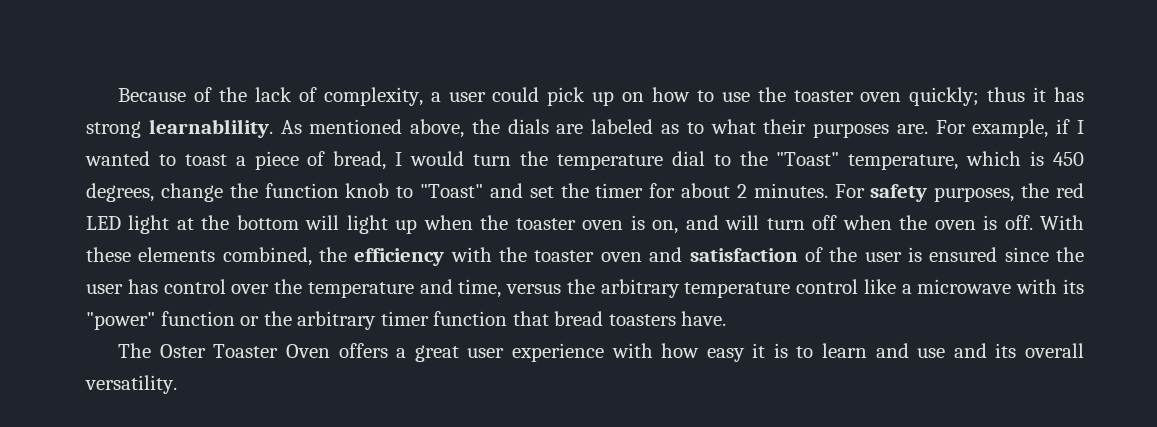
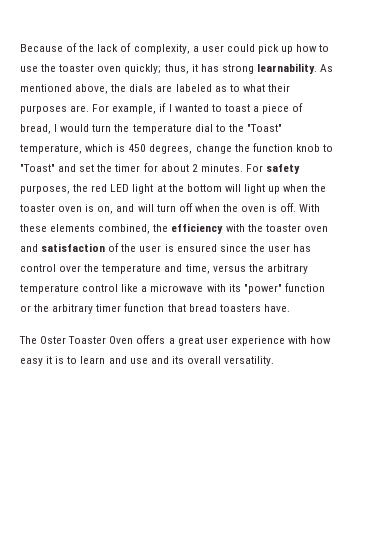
[622,92,645,102] on -> (294, 50) none
[987,87,1026,102] thus -> [164,64,189,74] thus,
[148,119,273,138] learnablility. -> [256,63,317,74] learnability.

